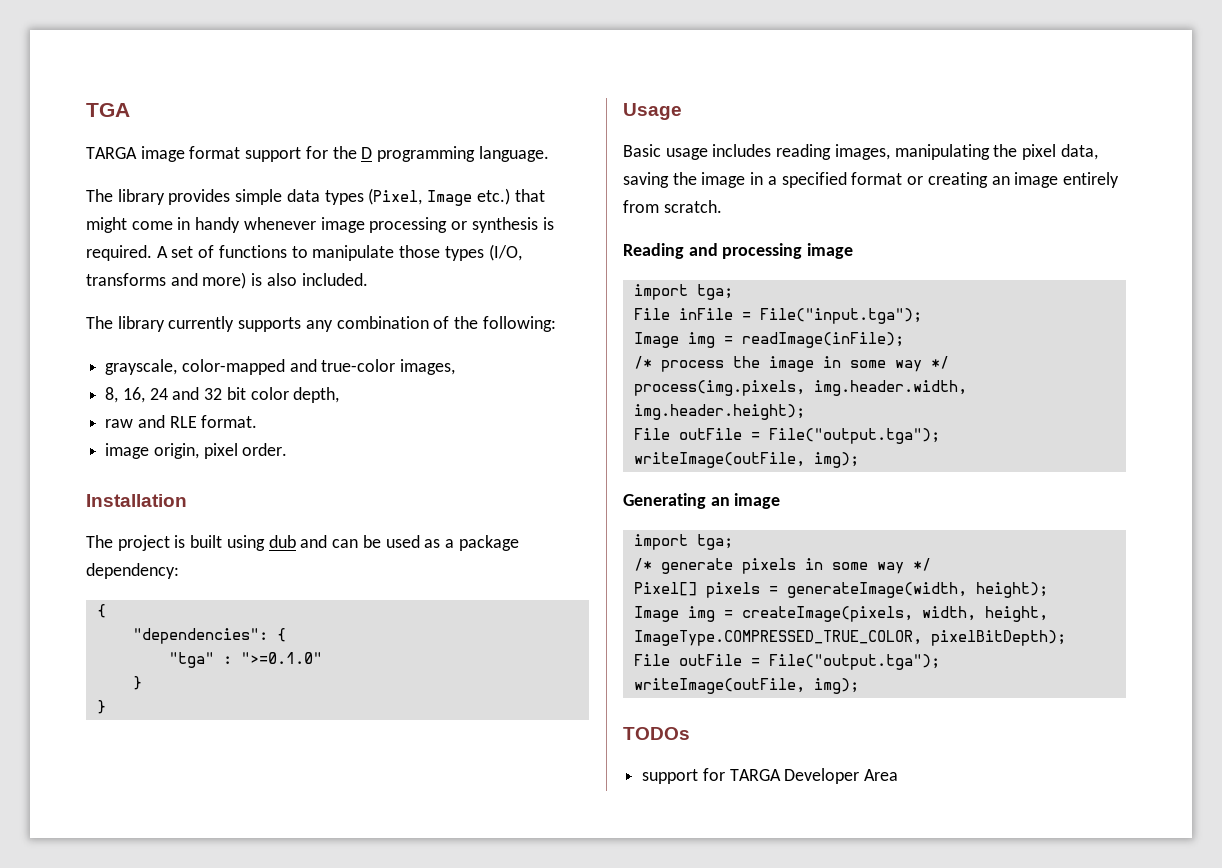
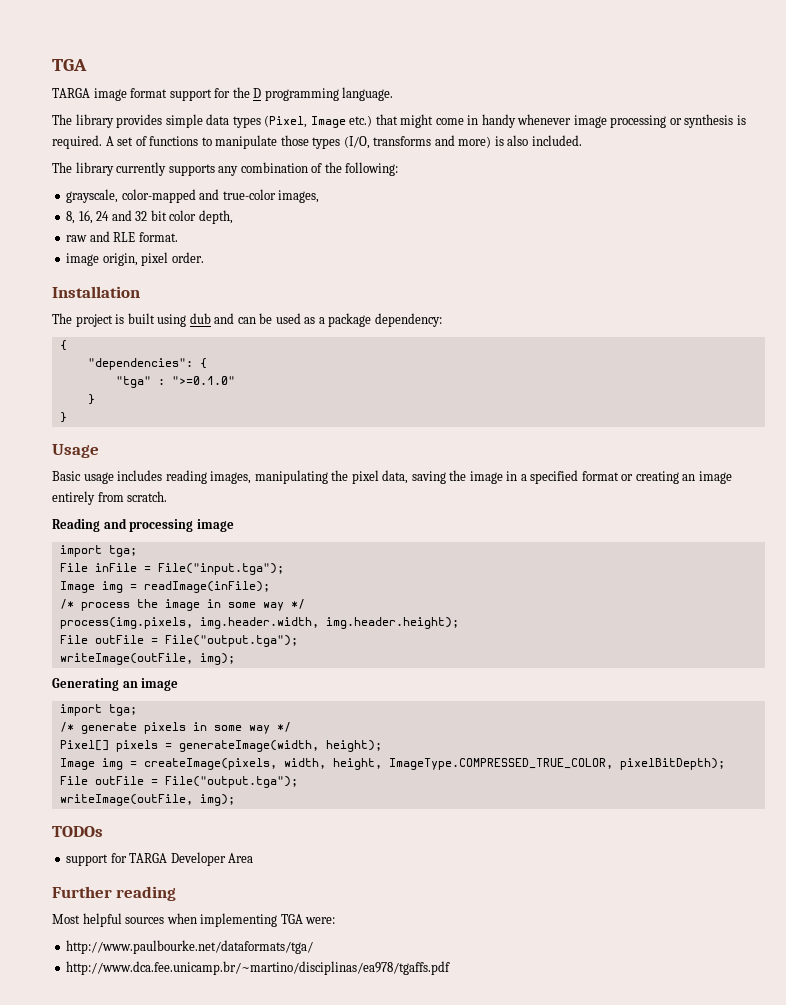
(899, 775) none -> [52,886,177,901] [52,913,336,927] [66,940,314,954] [66,961,451,975] // Further reading // Most helpful sources when implementing TGA were: // http://www.paulbourke.net/dataformats/tga/ // http://www.dca.fee.unicamp.br/~martino/disciplinas/ea978/tgaffs.pdf

